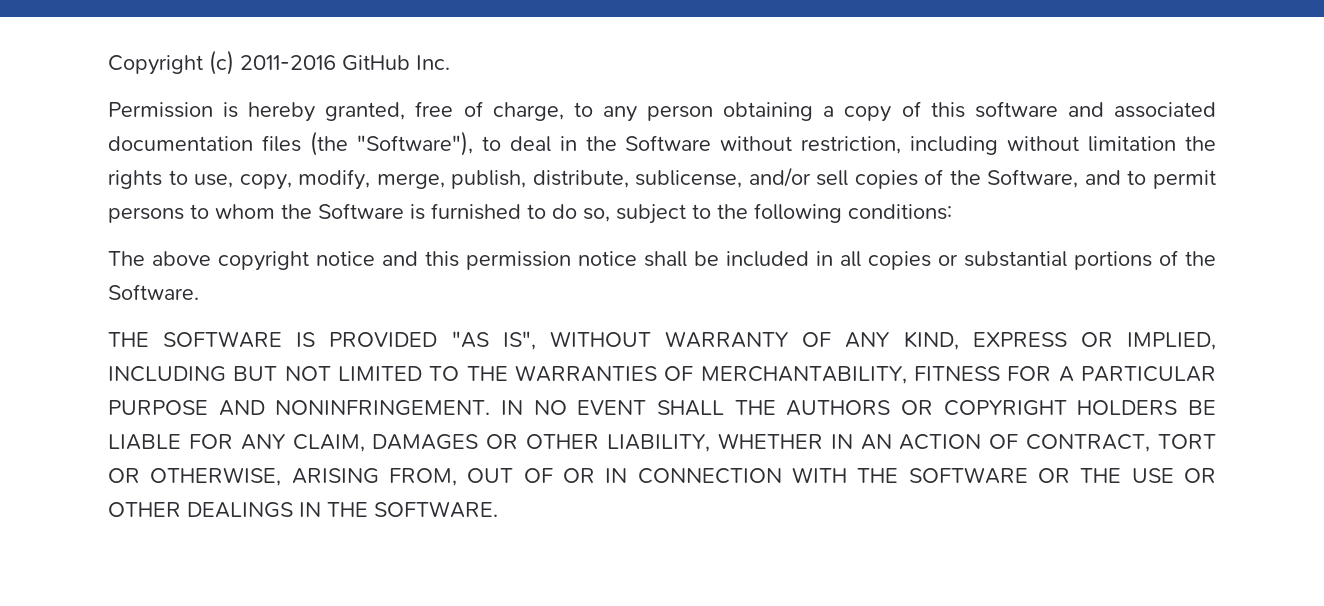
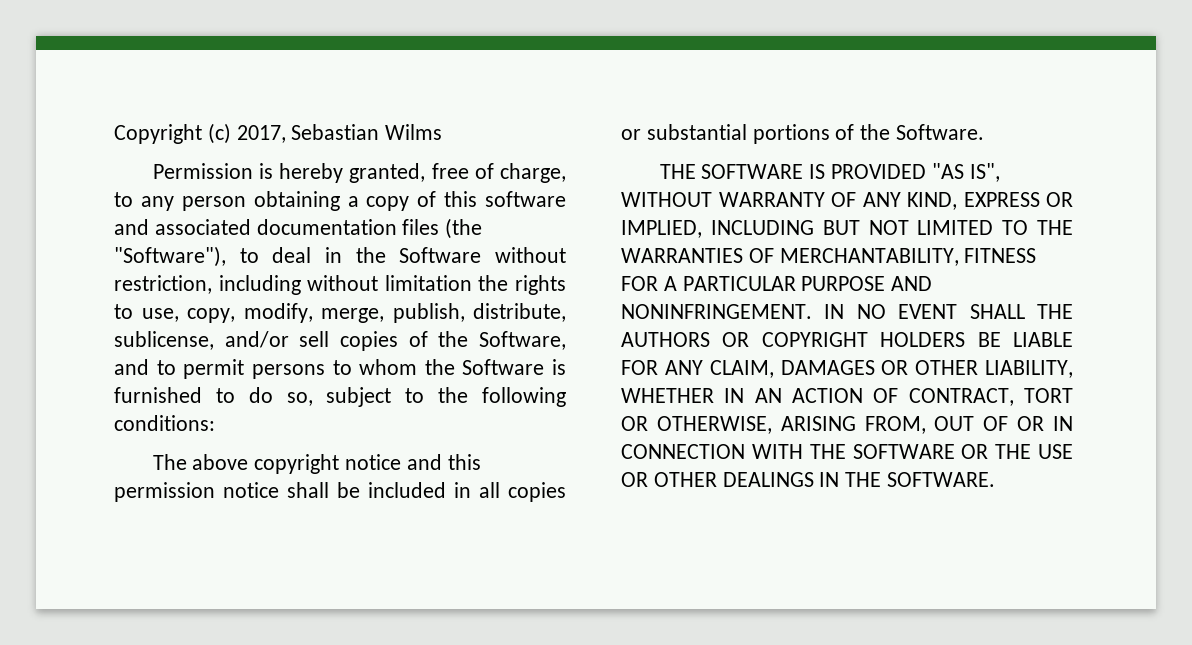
[240,55,450,71] 2011-2016 GitHub Inc. -> [236,124,443,143] 2017, Sebastian Wilms

